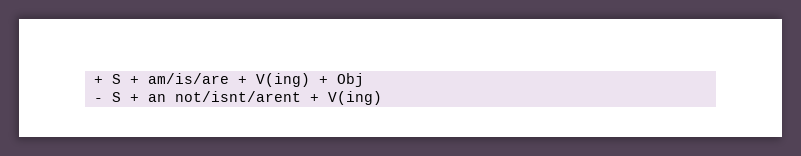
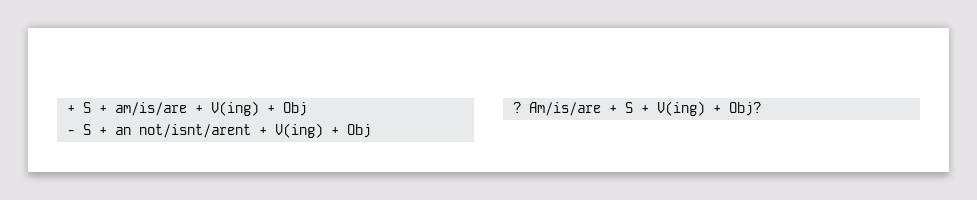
(382, 98) none -> [330,124,371,138] [512,101,761,116] + Obj // ? Am/is/are + S + V(ing) + Obj?

